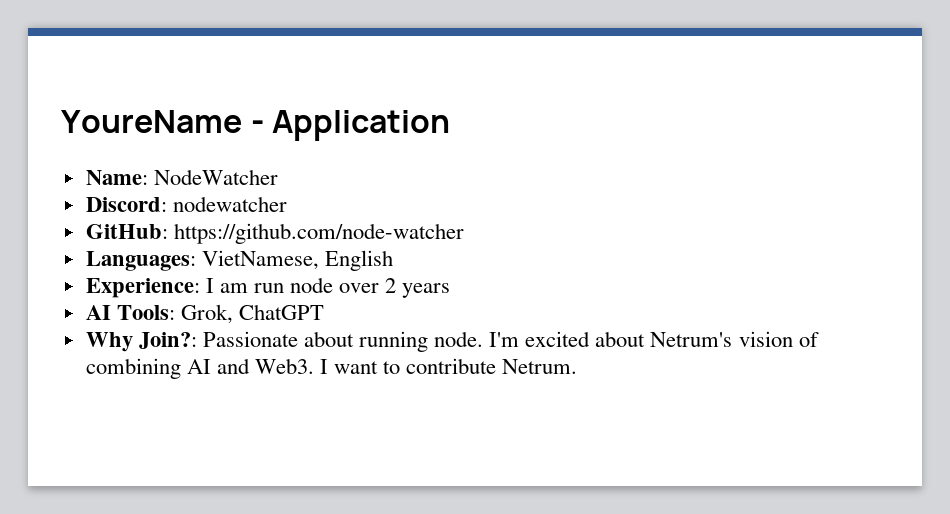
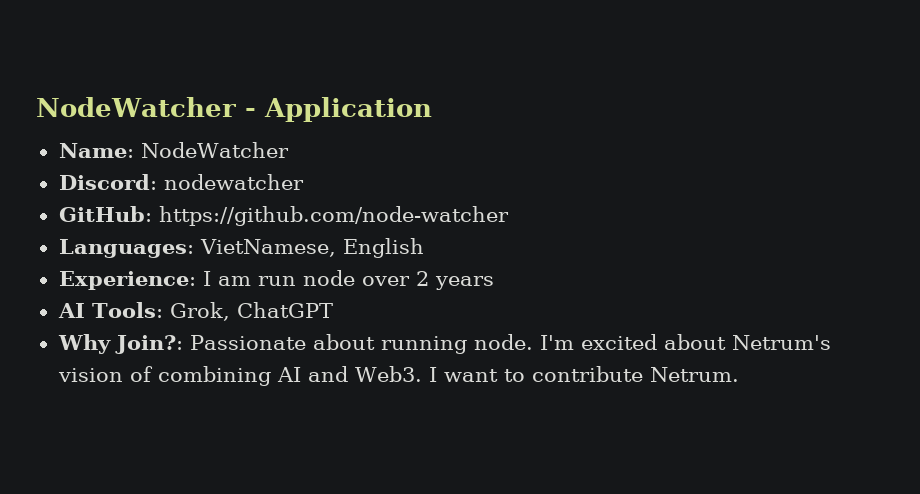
[61,110,242,133] YoureName -> [36,97,236,117] NodeWatcher

